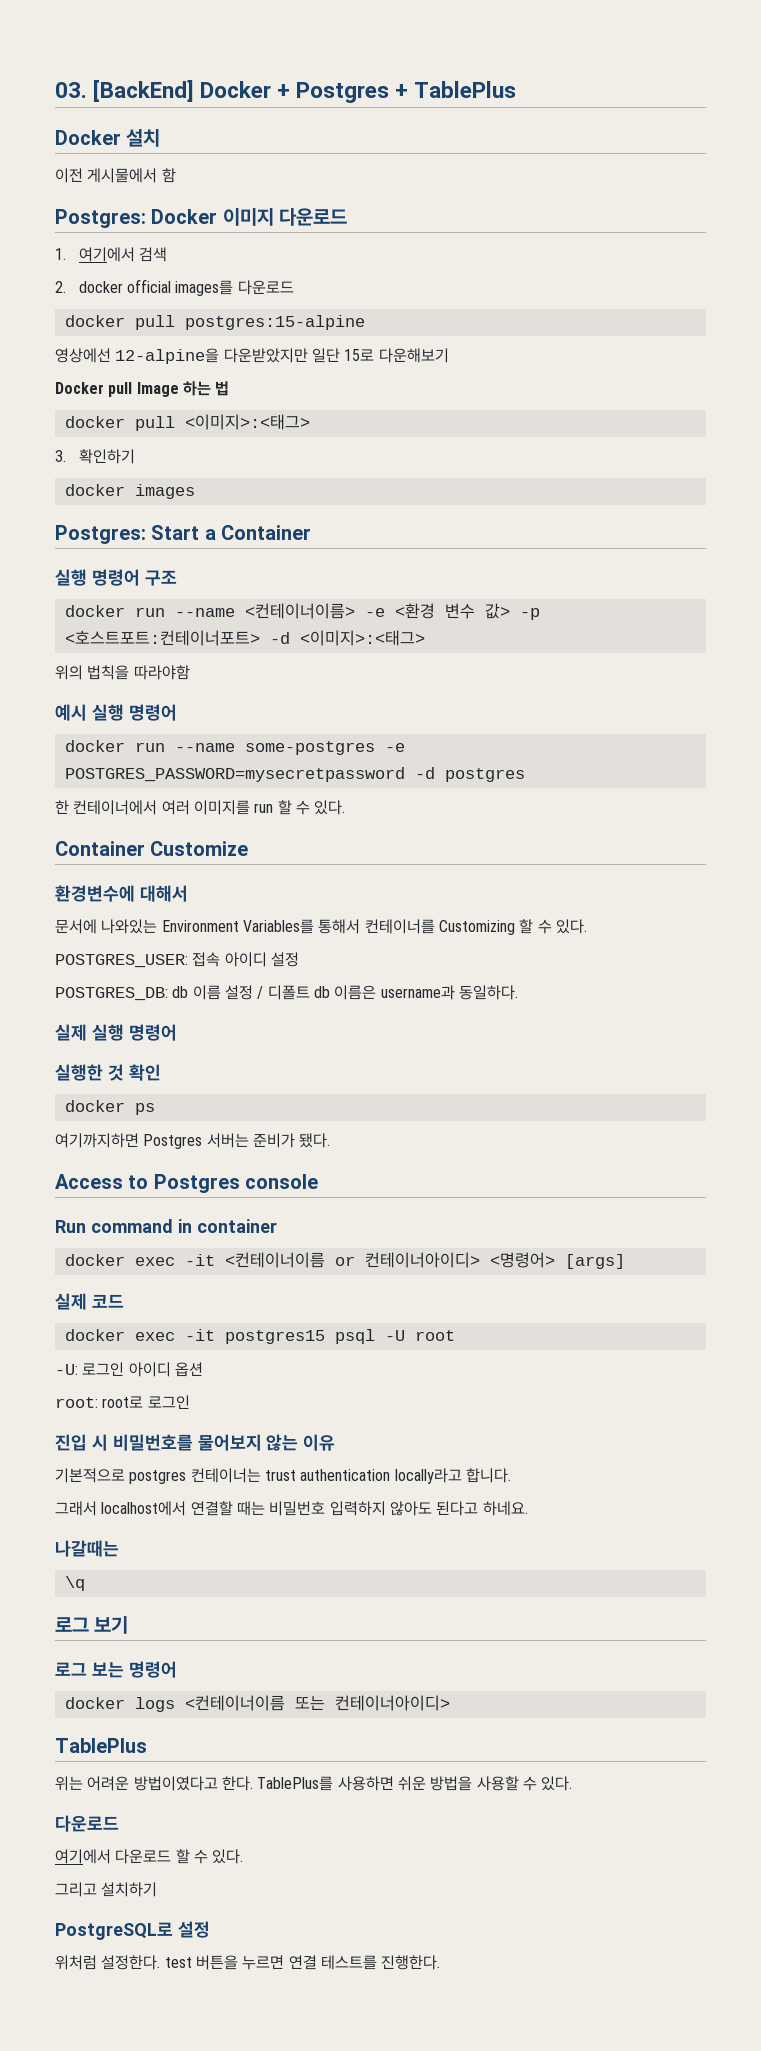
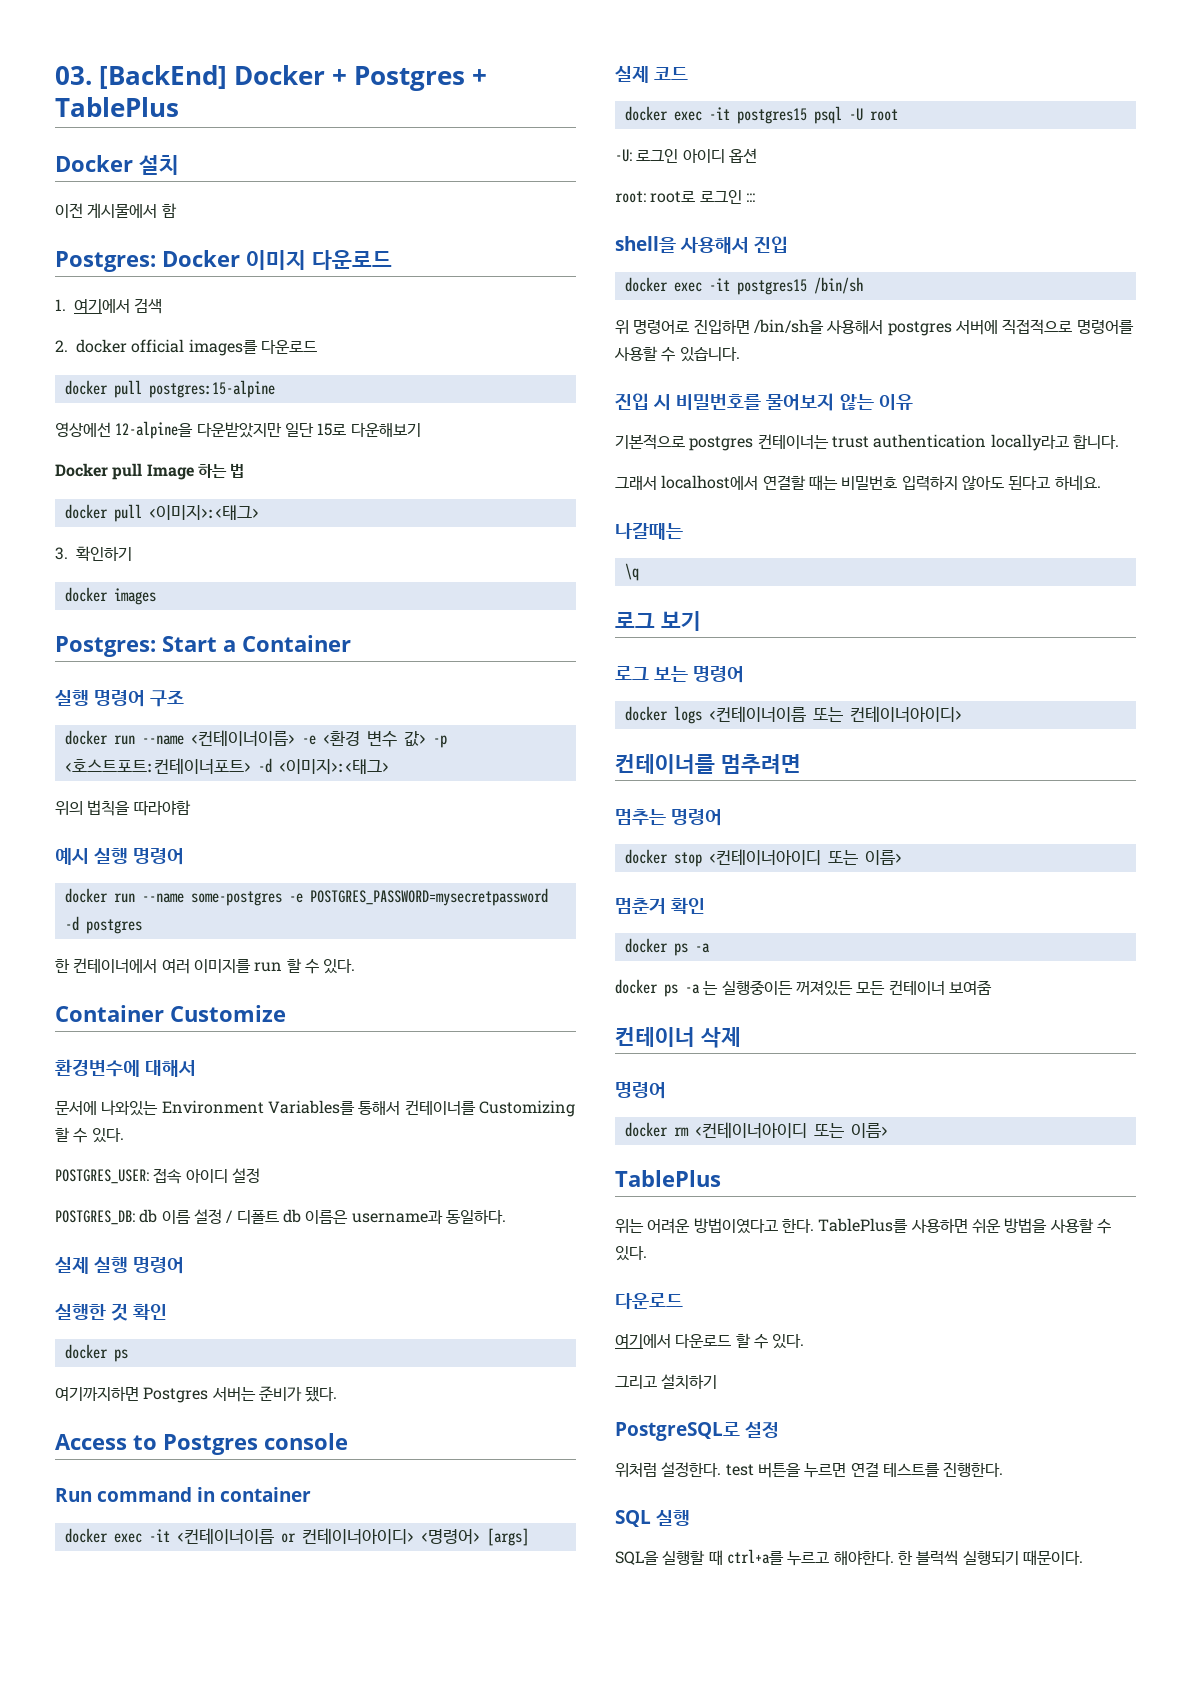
(190, 1402) none -> [745,193,755,202] [615,236,789,254] [624,277,863,295] [615,319,1134,336] [614,346,740,362] ::: // shell을 사용해서 진입 // docker exec -it postgres15 /bin/sh // 위 명령어로 진입하면 /bin/sh을 사용해서 postgres 서버에 직접적으로 명령어를 사용할 수 있습니다.
(450, 1703) none -> [615,754,801,774] [615,809,723,826] [624,849,902,867] [615,897,706,915] [624,938,710,956] [615,979,992,997] [615,1027,741,1048] [615,1082,666,1099] [624,1122,888,1138] // 컨테이너를 멈추려면 // 멈추는 명령어 // docker stop <컨테이너아이디 또는 이름> // 멈춘거 확인 // docker ps -a // docker ps -a 는 실행중이든 꺼져있든 모든 컨테이너 보여줌 // 컨테이너 삭제 // 명령어 // docker rm <컨테이너아이디 또는 이름>
(441, 1962) none -> [615,1510,691,1527] [615,1549,1083,1566] // SQL 실행 // SQL을 실행할 때 ctrl+a를 누르고 해야한다. 한 블럭씩 실행되기 때문이다.

